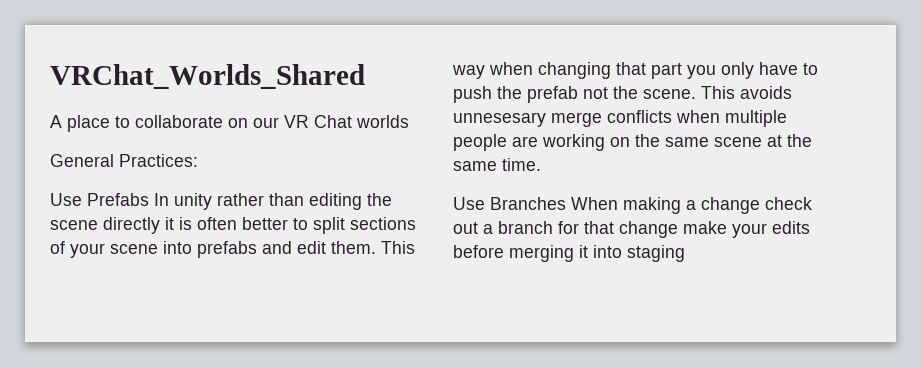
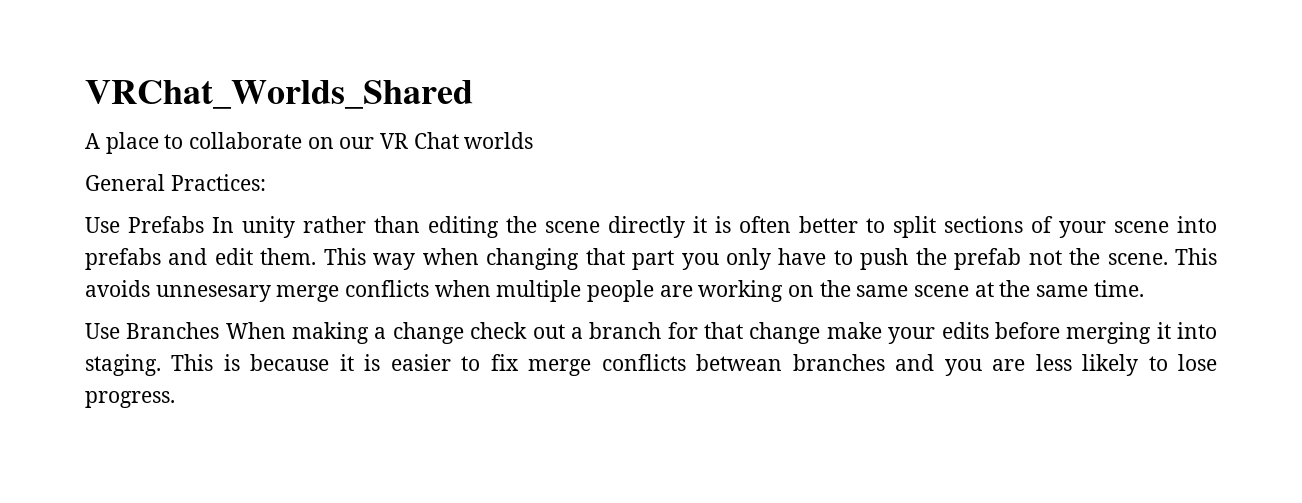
[627,245,685,262] staging -> [85,354,1217,376] [85,391,175,408] staging. This is because it is easier to fix merge conflicts betwean branches and you are less likely to lose progress.

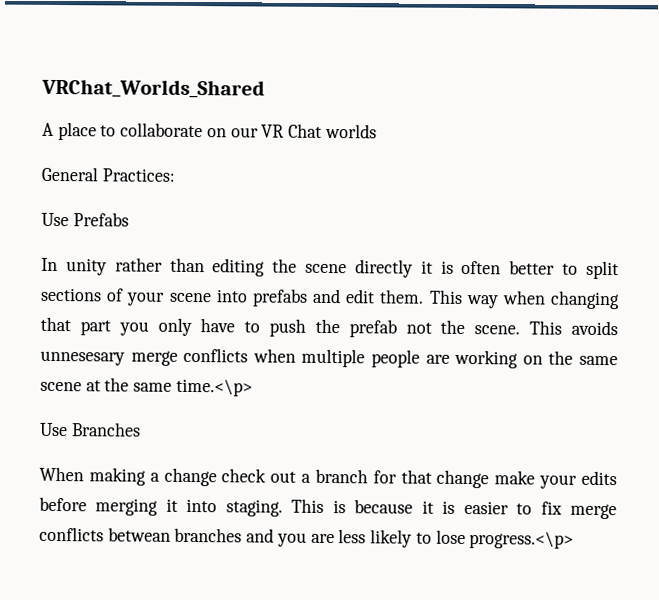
(204, 224) none -> (129, 219) //
[1093,280,1144,297] time. -> [175,378,253,397] time.<\p>
(220, 330) none -> (141, 429) //
[85,391,175,408] progress. -> [469,531,575,549] progress.<\p>

